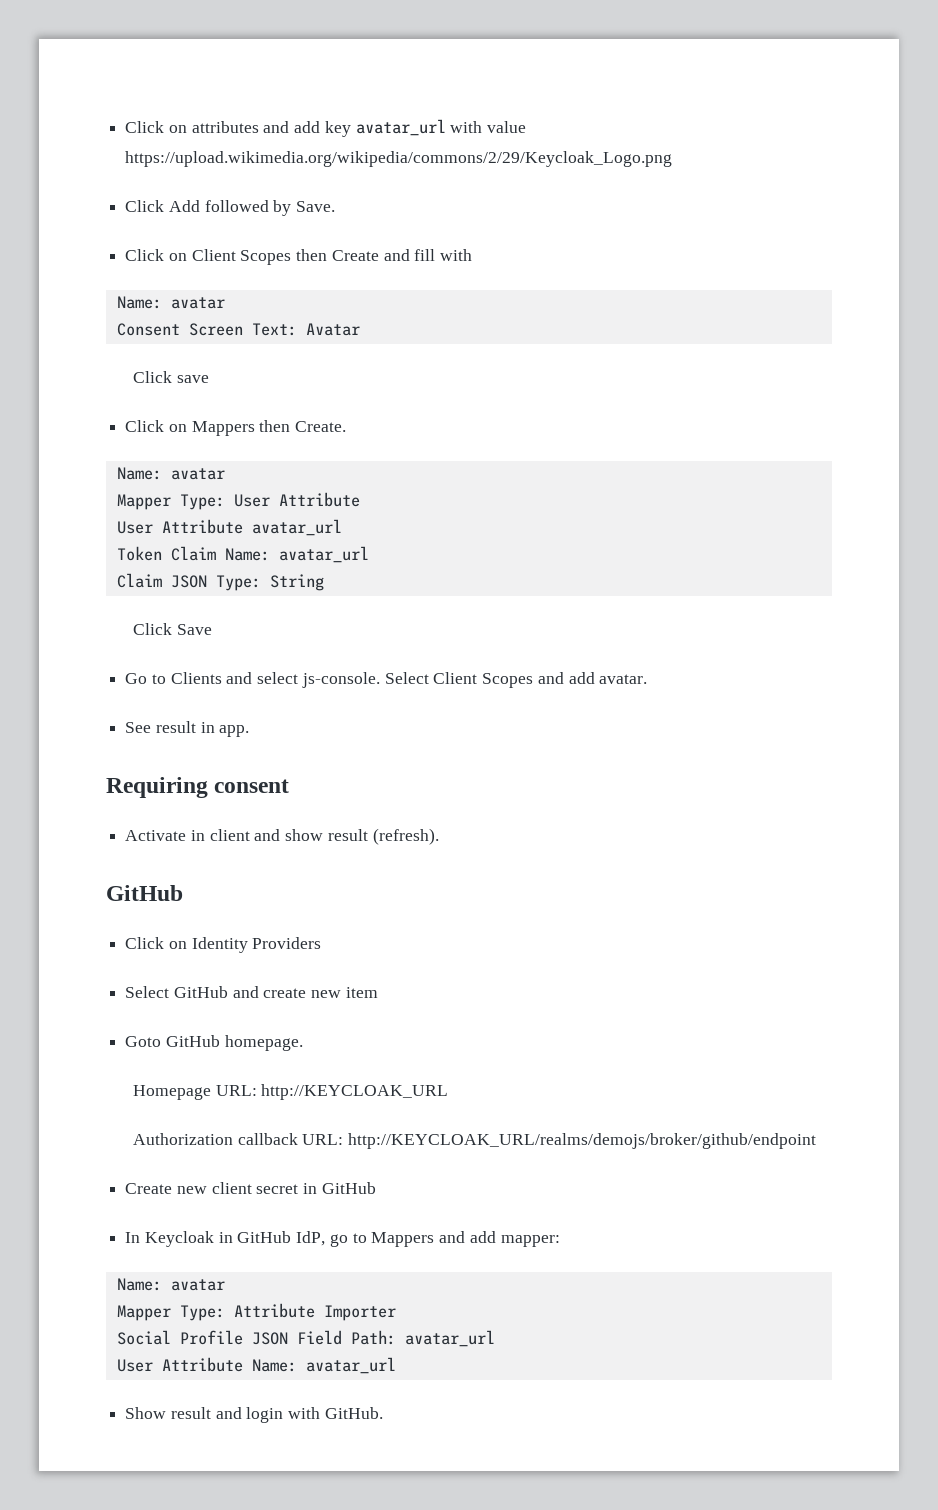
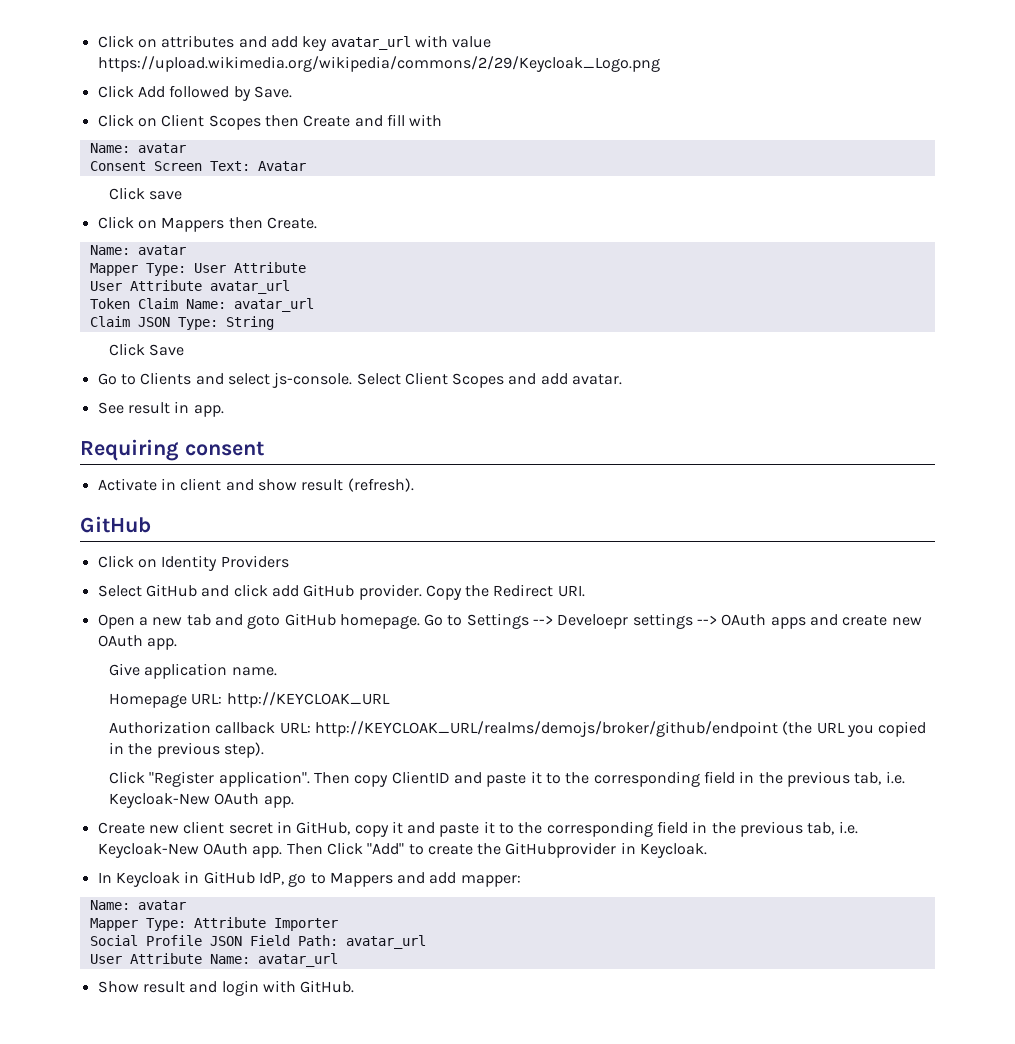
[263,987,378,998] [125,1035,303,1051] create new item // Goto GitHub homepage. -> [233,584,585,600] [97,613,922,629] [97,635,177,650] [109,663,277,679] click add GitHub provider. Copy the Redirect URI. // Open a new tab and goto GitHub homepage. Go to Settings --> Develoepr settings --> OAuth apps and create new OAuth app. // Give application name.
(816, 1141) none -> [782,721,927,737] [109,742,265,758] [109,771,905,787] [109,793,294,808] (the URL you copied in the previous step). // Click "Register application". Then copy ClientID and paste it to the corresponding field in the previous tab, i.e. Keycloak-New OAuth app.
[321,1182,376,1194] GitHub -> [296,821,858,837] [97,842,708,858] GitHub, copy it and paste it to the corresponding field in the previous tab, i.e. Keycloak-New OAuth app. Then Click "Add" to create the GitHubprovider in Keycloak.

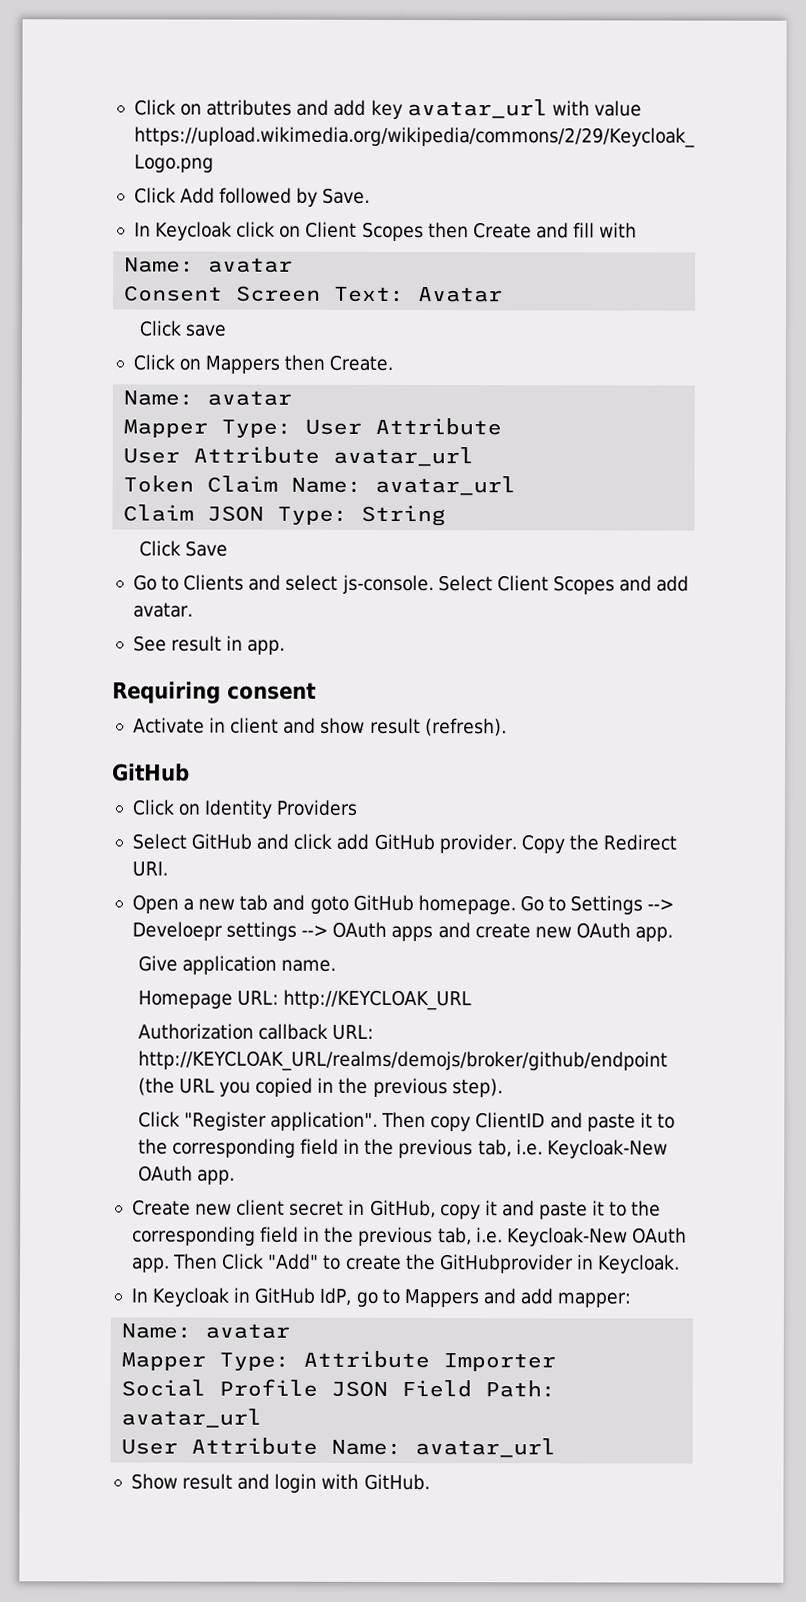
[97,114,134,127] Click -> [133,221,276,241] In Keycloak click

